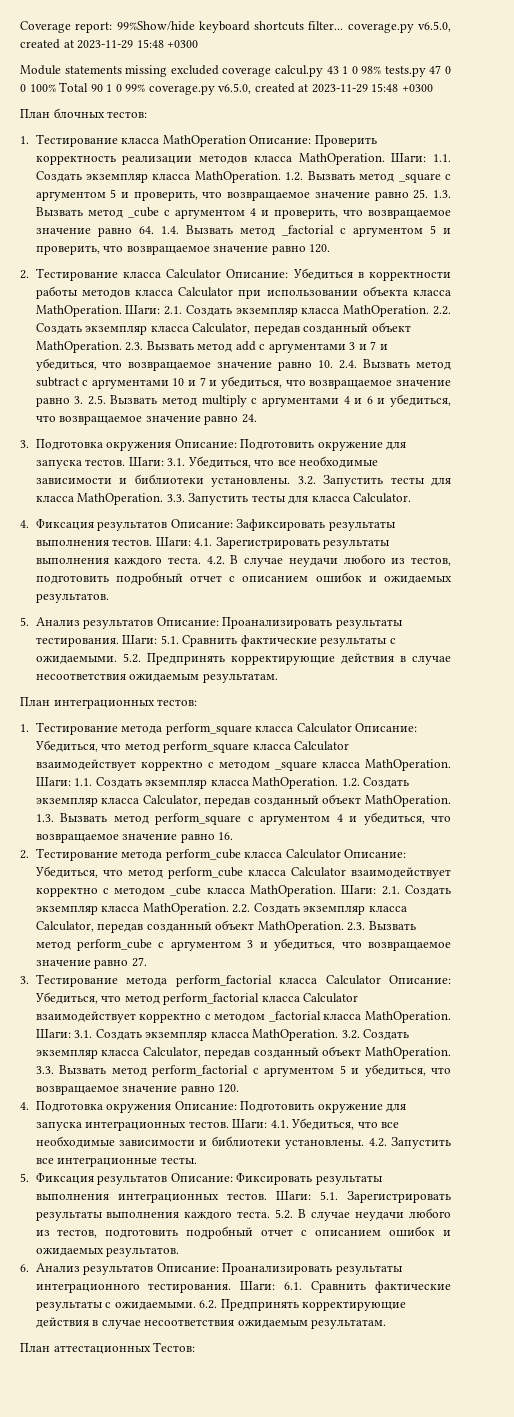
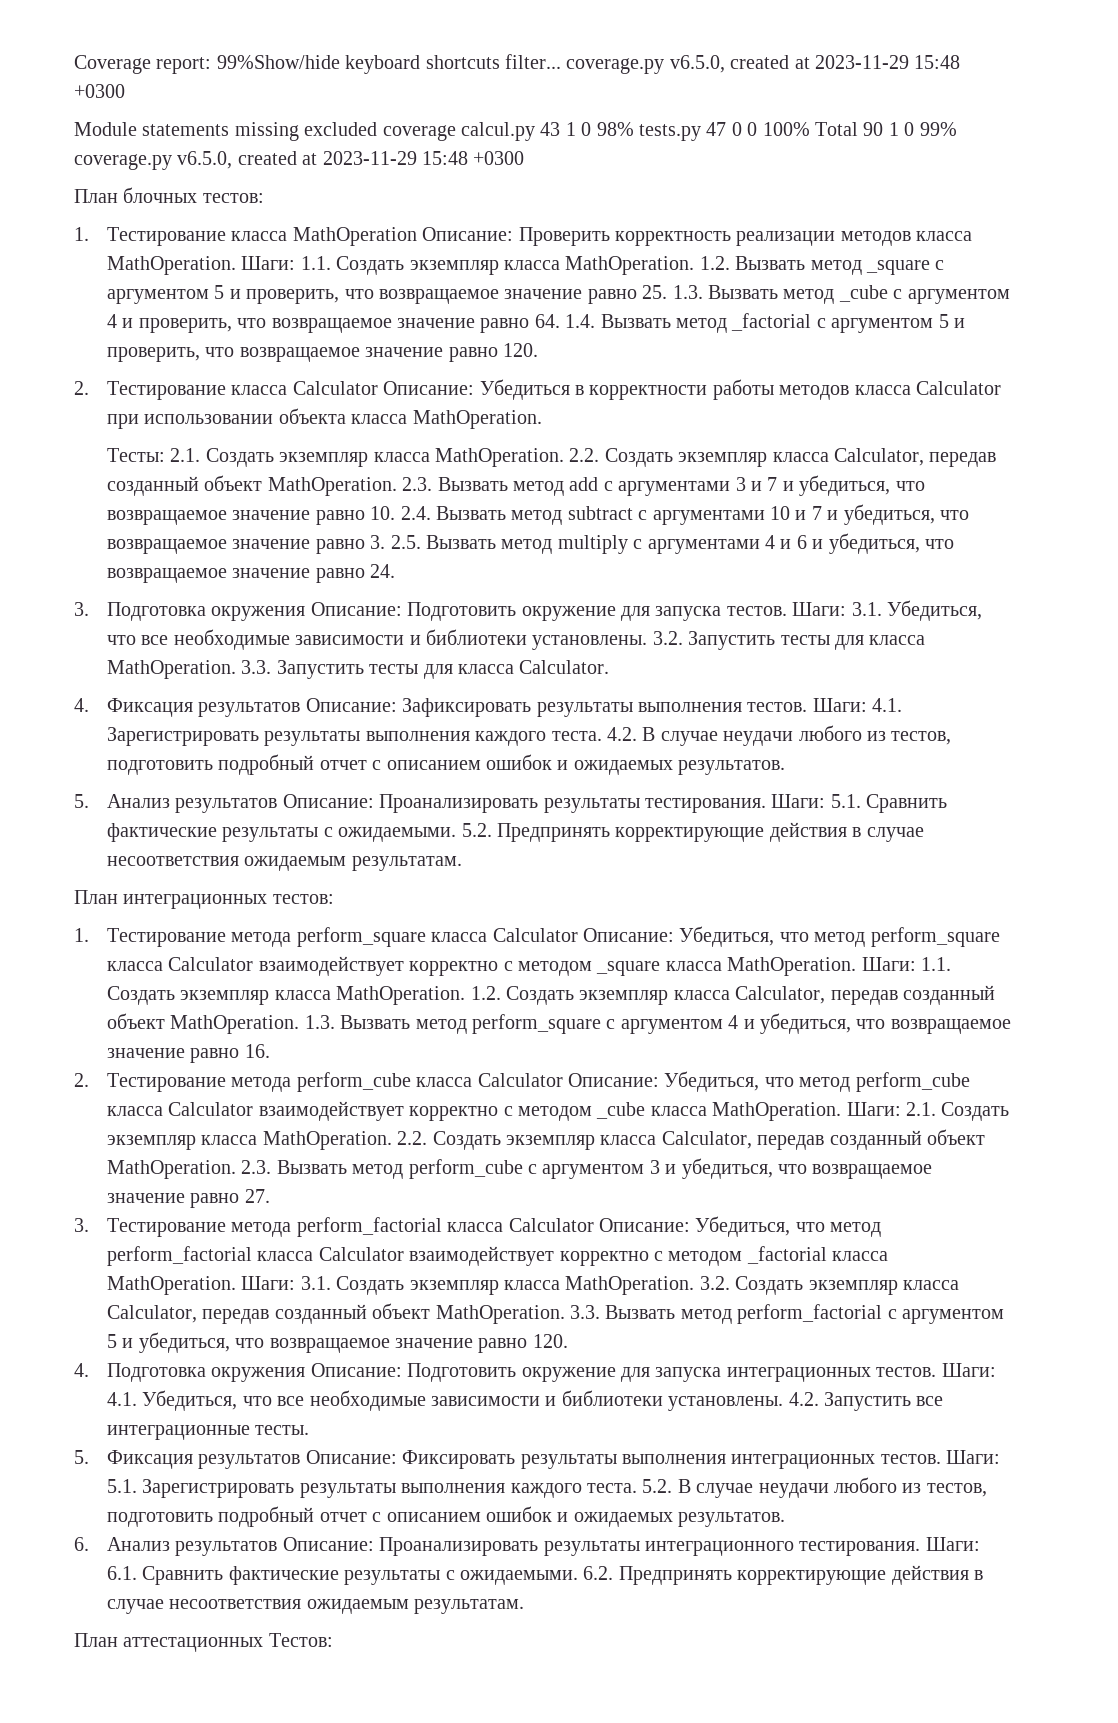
[125,305,161,315] Шаги: -> [107,448,166,462] // Тесты:

